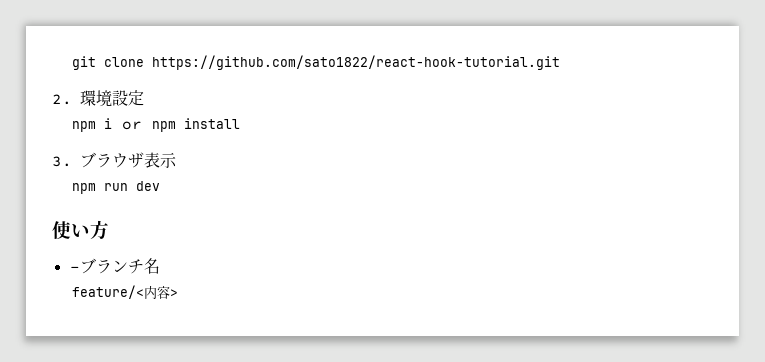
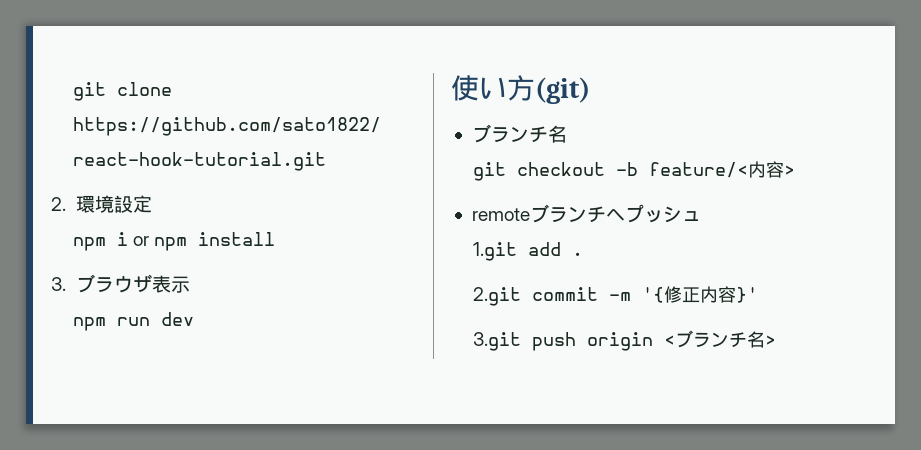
[69,266,80,272] // - -> [535,77,590,104] (git) //
(160, 266) none -> [472,162,638,181] git checkout -b
(179, 293) none -> [471,204,701,223] [472,242,583,261] [472,286,758,306] [472,330,776,351] // remoteブランチへプッシュ // 1.git add . // 2.git commit -m '{修正内容}' // 3.git push origin <ブランチ名>

